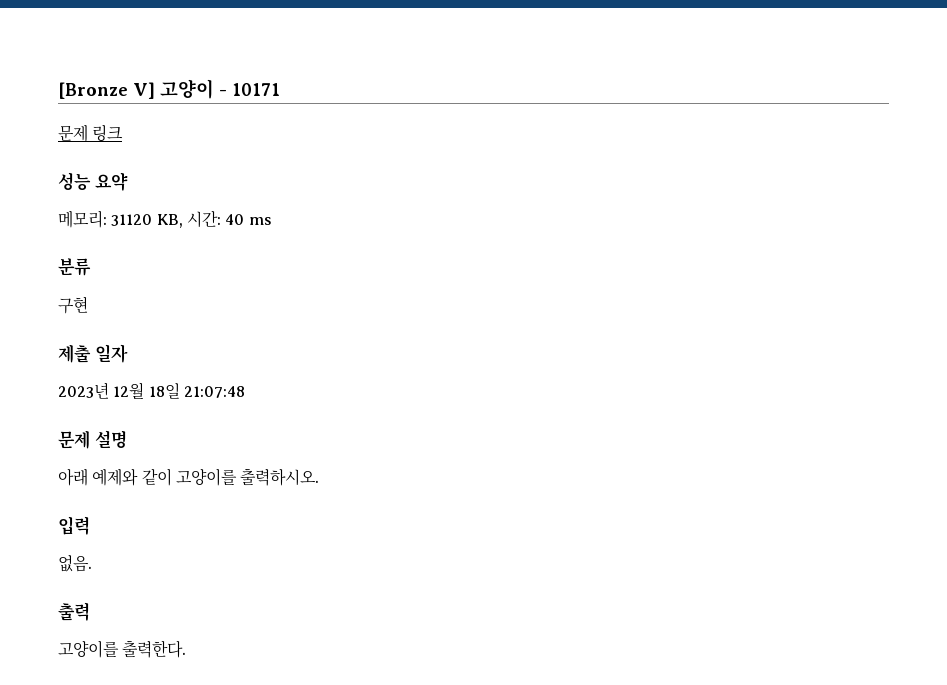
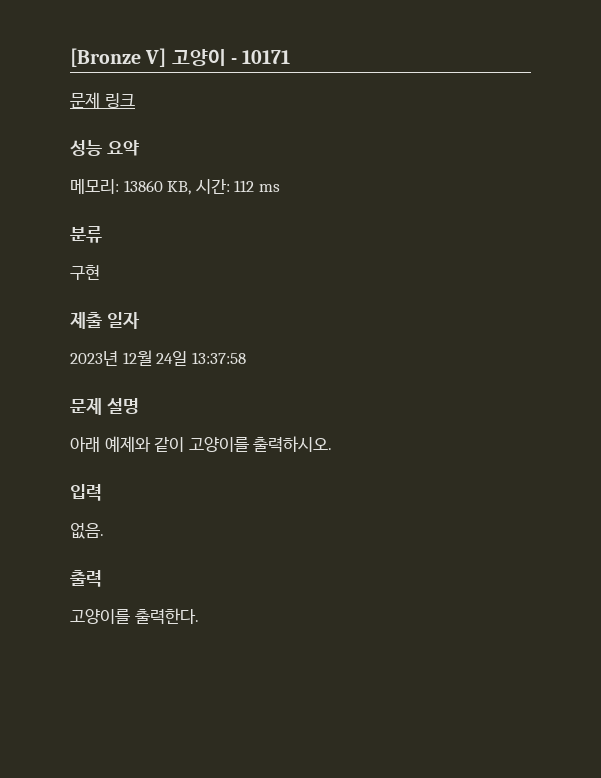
[111,214,153,226] 31120 -> [123,180,163,192] 13860
[225,214,245,225] 40 -> [234,180,255,192] 112
[148,383,245,399] 18일 21:07:48 -> [156,351,246,366] 24일 13:37:58

